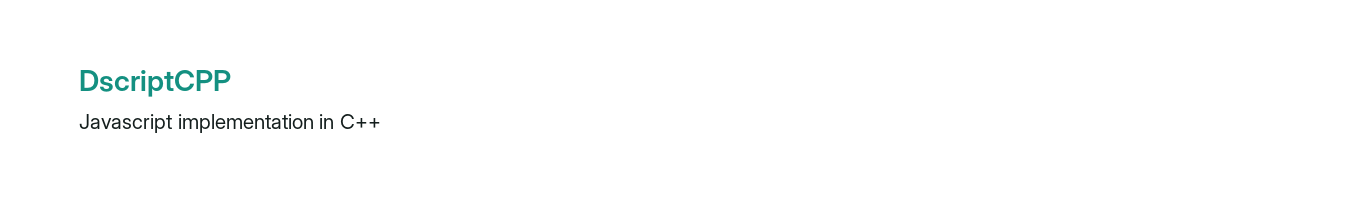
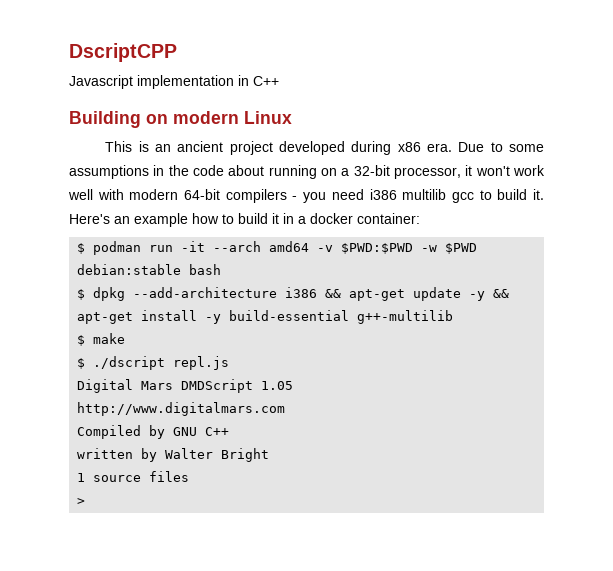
(381, 121) none -> [69,111,292,128] [105,141,545,155] [69,165,545,179] [68,189,544,203] [69,213,420,227] [77,241,478,255] [77,264,222,275] [77,287,510,301] [77,310,454,324] [77,333,126,346] [77,356,230,370] [77,379,294,393] [77,402,286,416] [77,425,230,439] [77,448,270,462] [77,471,190,482] [77,498,86,505] // Building on modern Linux // This is an ancient project developed during x86 era. Due to some assumptions in the code about running on a 32-bit processor, it won't work well with modern 64-bit compilers - you need i386 multilib gcc to build it. Here's an example how to build it in a docker container: // $ podman run -it --arch amd64 -v $PWD:$PWD -w $PWD debian:stable bash // $ dpkg --add-architecture i386 && apt-get update -y && apt-get install -y build-essential g++-multilib // $ make // $ ./dscript repl.js // Digital Mars DMDScript 1.05 // http://www.digitalmars.com // Compiled by GNU C++ // written by Walter Bright // 1 source files // >

